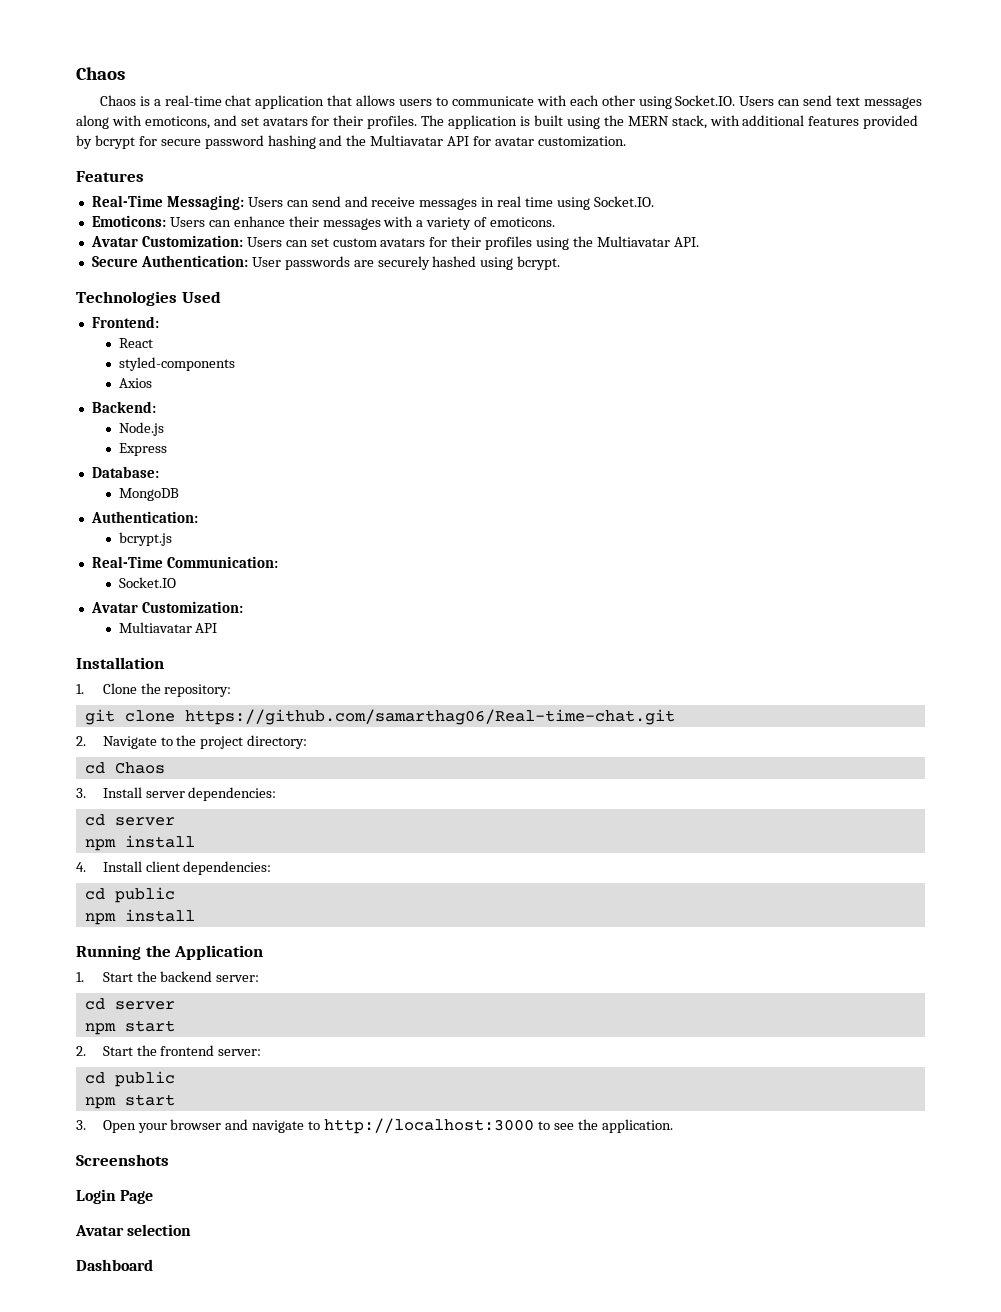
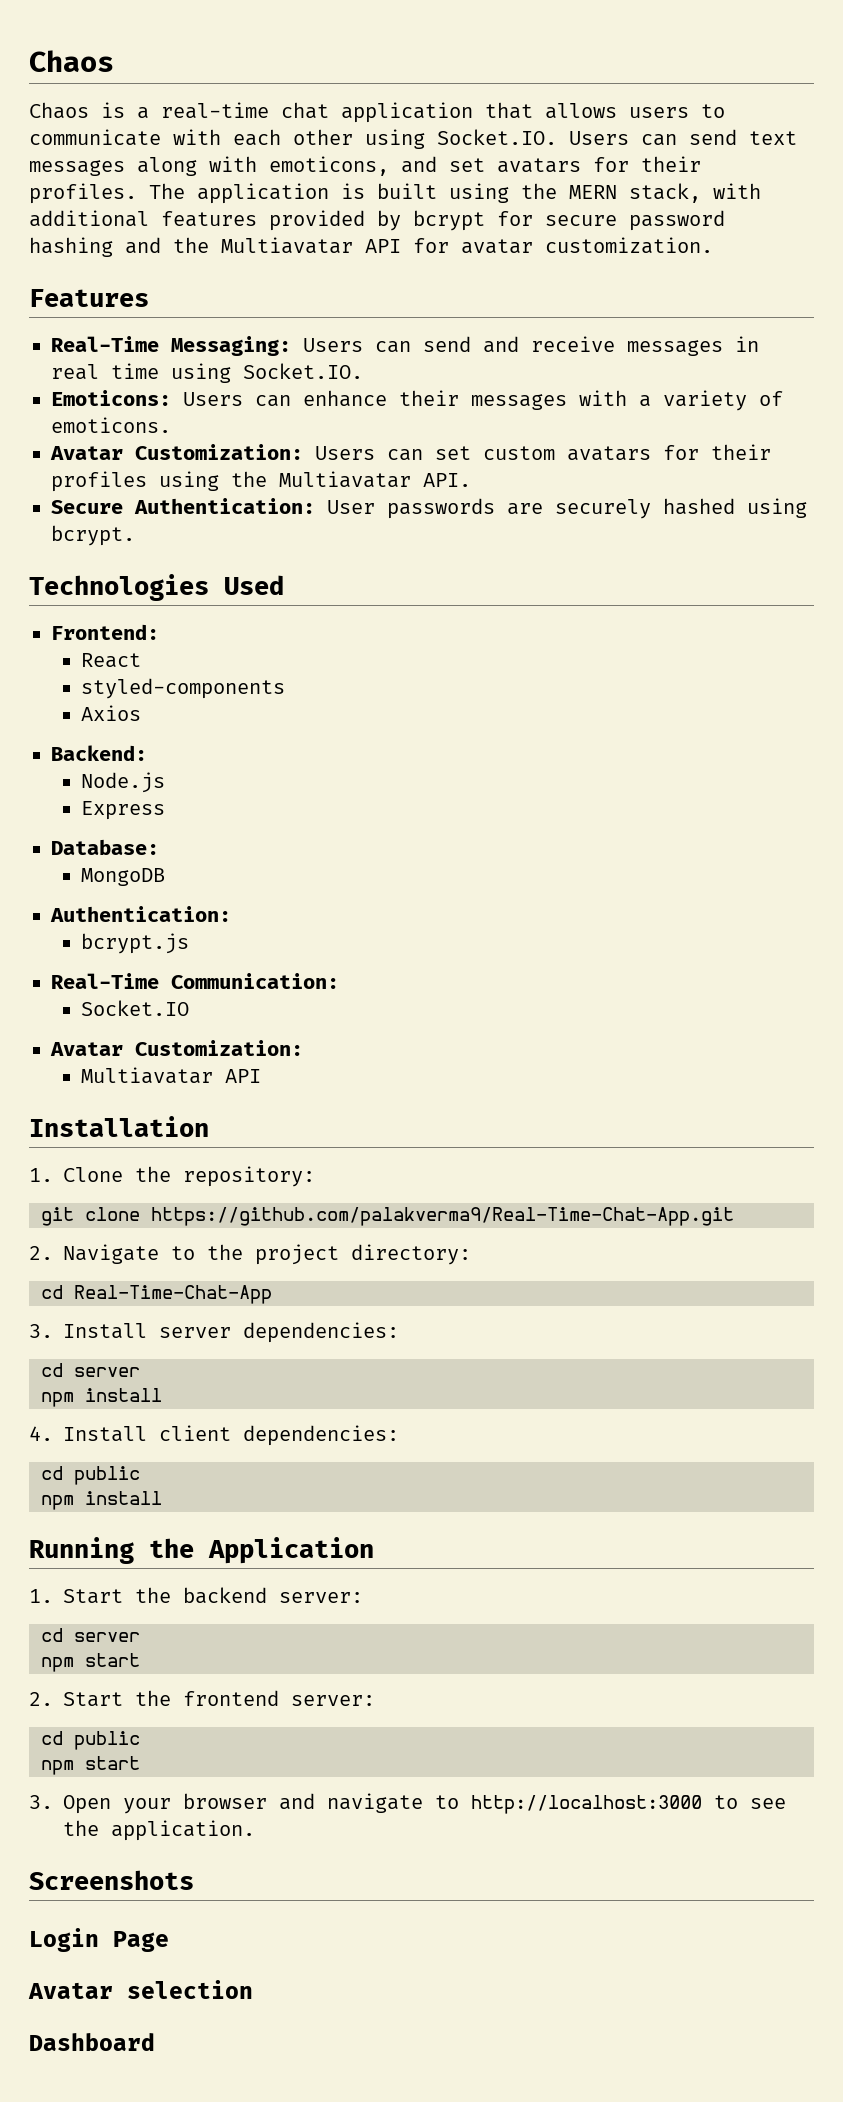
[184,709,675,725] https://github.com/samarthag06/Real-time-chat.git -> [151,1207,734,1226] https://github.com/palakverma9/Real-Time-Chat-App.git
[114,762,165,774] Chaos -> [74,1285,272,1304] Real-Time-Chat-App

